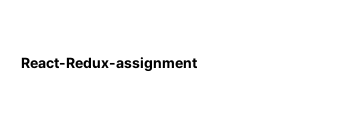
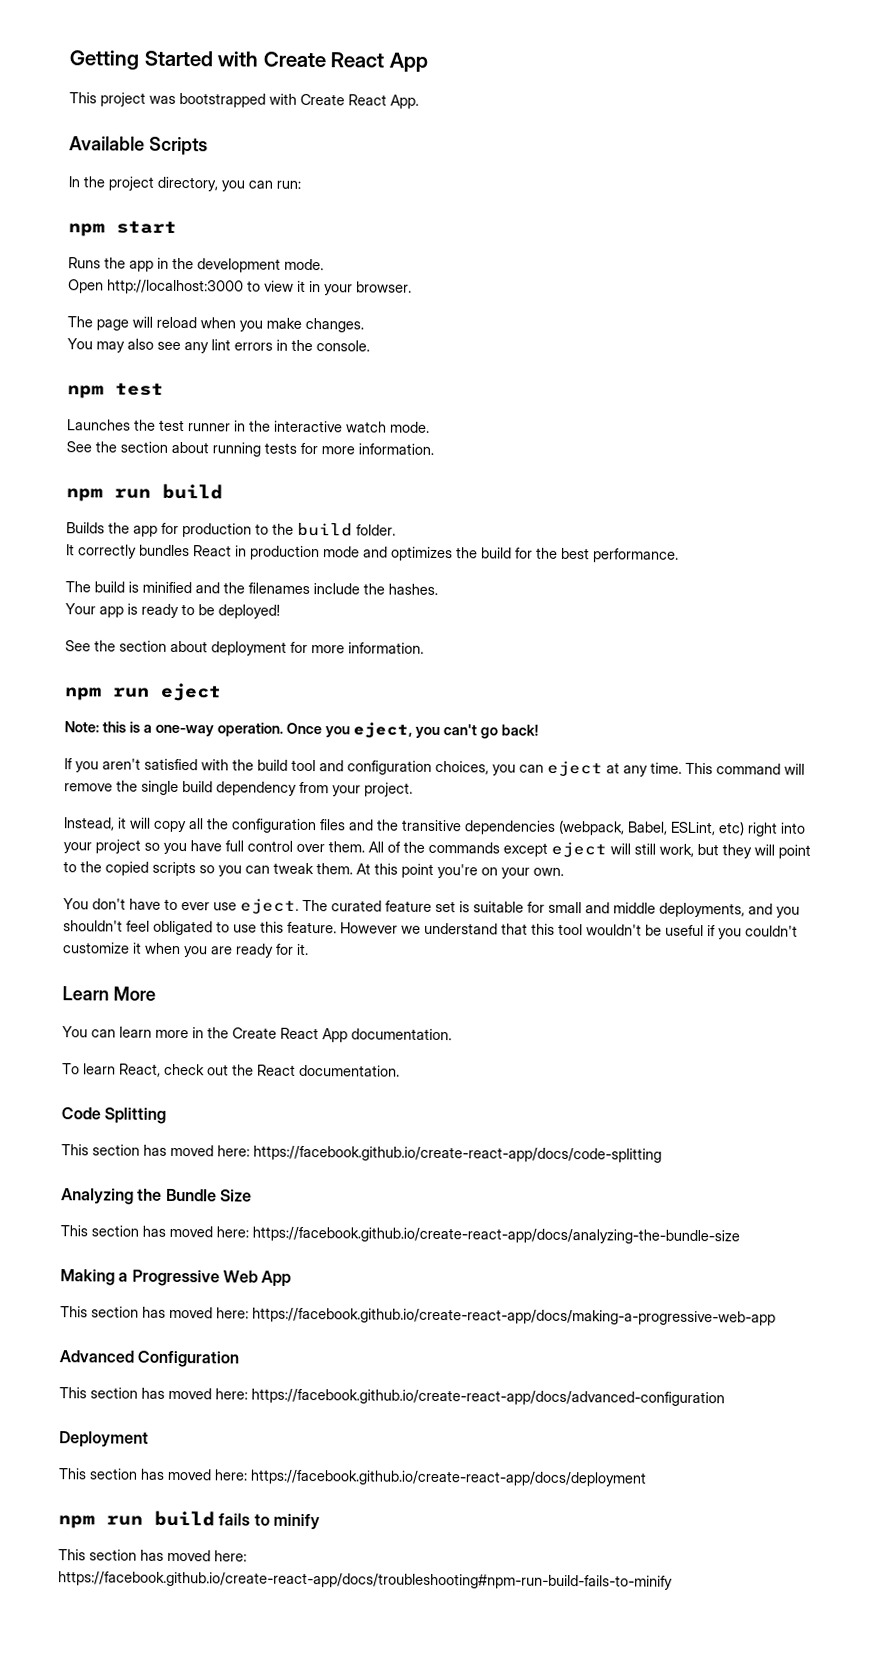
[21,57,197,72] React-Redux-assignment -> [69,50,428,72] [69,92,419,109] [69,136,208,156] [68,176,301,192] [68,220,177,237] [68,257,324,273] [68,279,412,296] [67,316,364,333] [67,338,370,354] [67,382,164,399] [67,419,430,433] [66,441,434,457] [66,483,223,502] [66,522,396,538] [66,544,679,563] [65,581,438,595] [65,603,280,619] [65,640,424,656] [64,682,222,702] [64,721,538,739] [64,758,805,777] [64,780,413,797] [63,817,806,837] [63,839,811,859] [63,861,564,879] [63,898,800,918] [63,920,798,940] [63,942,309,958] [62,986,156,1001] [62,1026,452,1043] [62,1063,400,1077] [61,1107,167,1124] [61,1144,662,1163] [61,1188,252,1205] [60,1225,740,1245] [60,1269,292,1287] [60,1306,776,1326] [59,1350,240,1368] [59,1387,725,1407] [59,1431,149,1448] [58,1468,647,1487] [58,1510,320,1530] [58,1549,247,1562] [58,1571,673,1590] Getting Started with Create React App // This project was bootstrapped with Create React App. // Available Scripts // In the project directory, you can run: // npm start // Runs the app in the development mode. // Open http://localhost:3000 to view it in your browser. // The page will reload when you make changes. // You may also see any lint errors in the console. // npm test // Launches the test runner in the interactive watch mode. // See the section about running tests for more information. // npm run build // Builds the app for production to the build folder. // It correctly bundles React in production mode and optimizes the build for the best performance. // The build is minified and the filenames include the hashes. // Your app is ready to be deployed! // See the section about deployment for more information. // npm run eject // Note: this is a one-way operation. Once you eject, you can't go back! // If you aren't satisfied with the build tool and configuration choices, you can eject at any time. This command will remove the single build dependency from your project. // Instead, it will copy all the configuration files and the transitive dependencies (webpack, Babel, ESLint, etc) right into your project so you have full control over them. All of the commands except eject will still work, but they will point to the copied scripts so you can tweak them. At this point you're on your own. // You don't have to ever use eject. The curated feature set is suitable for small and middle deployments, and you shouldn't feel obligated to use this feature. However we understand that this tool wouldn't be useful if you couldn't customize it when you are ready for it. // Learn More // You can learn more in the Create React App documentation. // To learn React, check out the React documentation. // Code Splitting // This section has moved here: https://facebook.github.io/create-react-app/docs/code-splitting // Analyzing the Bundle Size // This section has moved here: https://facebook.github.io/create-react-app/docs/analyzing-the-bundle-size // Making a Progressive Web App // This section has moved here: https://facebook.github.io/create-react-app/docs/making-a-progressive-web-app // Advanced Configuration // This section has moved here: https://facebook.github.io/create-react-app/docs/advanced-configuration // Deployment // This section has moved here: https://facebook.github.io/create-react-app/docs/deployment // npm run build fails to minify // This section has moved here: https://facebook.github.io/create-react-app/docs/troubleshooting#npm-run-build-fails-to-minify

